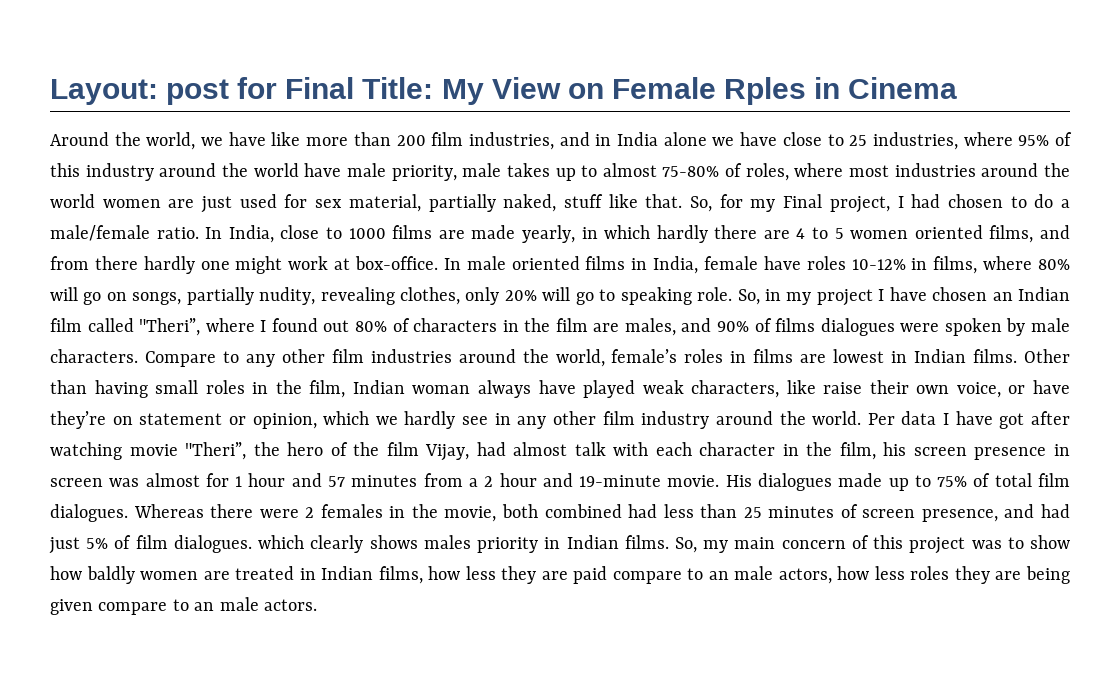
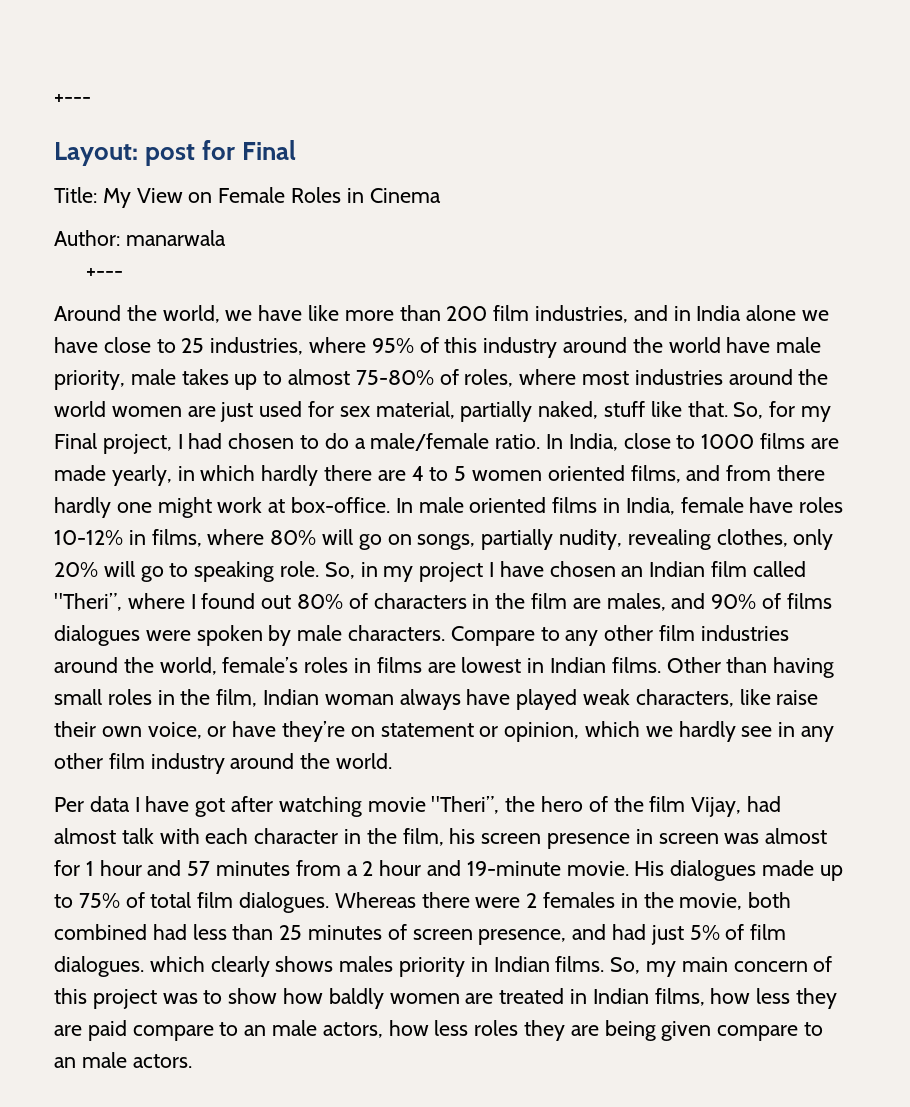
(50, 92) none -> [54,94,91,104] +--- //
(355, 88) none -> (297, 150) //
[723,77,806,105] Rples -> [291,187,342,203] Roles
(958, 88) none -> [54,230,226,246] [86,268,124,278] // Author: manarwala // +---
(862, 418) none -> (393, 761) //

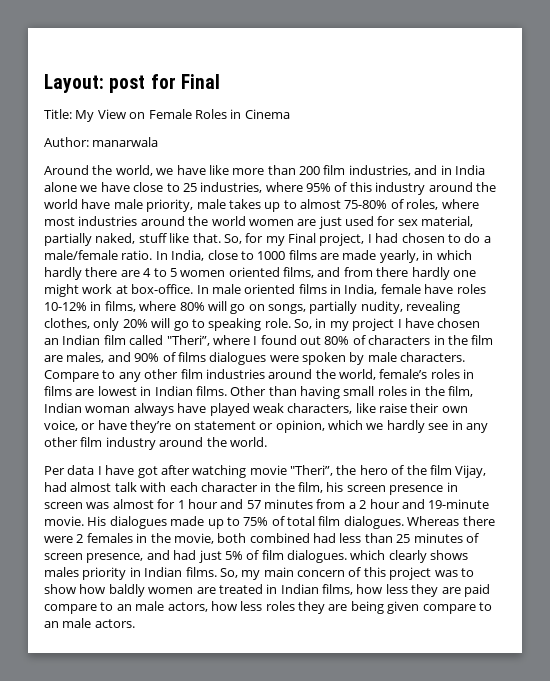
[54,94,91,104] +--- // -> (44, 83) none
[86,268,124,278] // +--- -> (159, 142) none

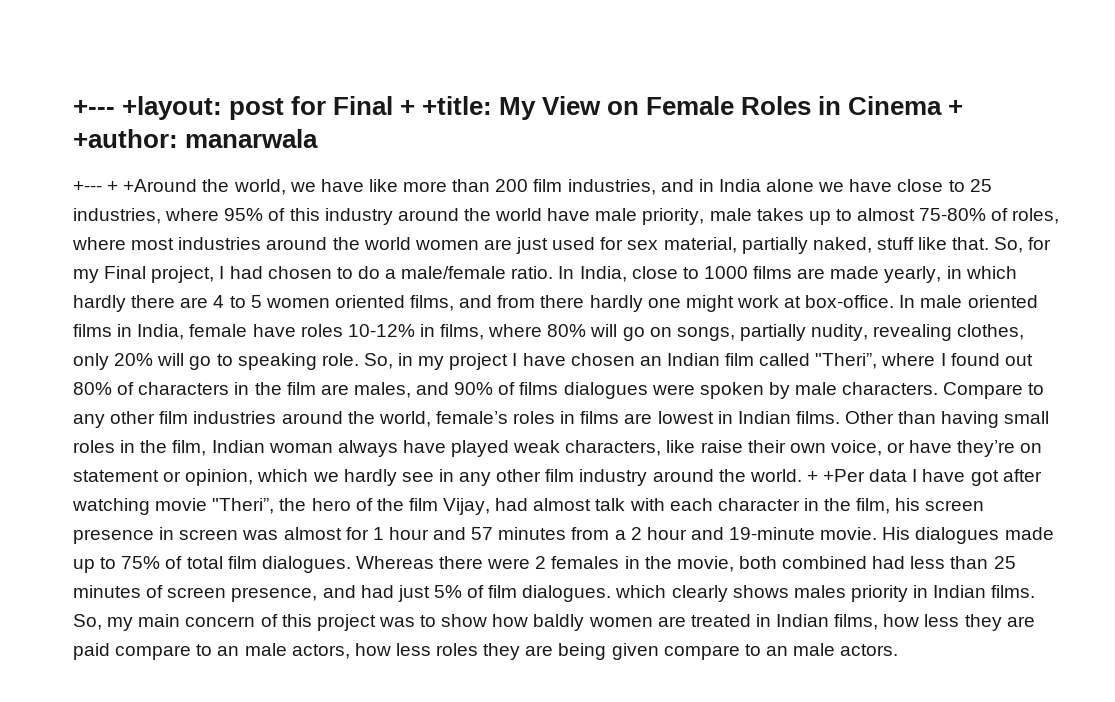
[44,74,104,93] Layout: -> [73,96,223,120] +--- +layout:
[44,109,72,119] // Title: -> [400,96,493,115] + +title:
[44,137,89,147] // Author: -> [948,100,964,115] [73,129,178,148] + +author:
[44,165,89,175] Around -> [73,179,198,192] +--- + +Around
[44,466,65,475] // Per -> [806,469,866,482] + +Per

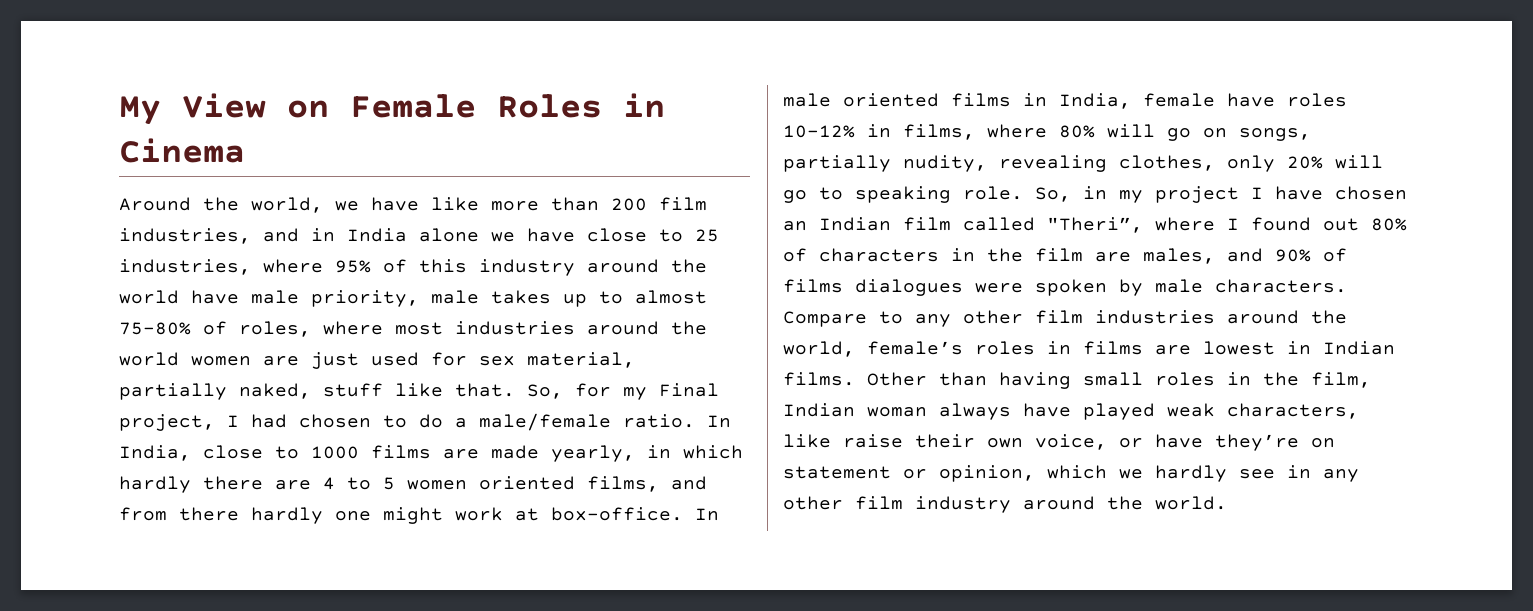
[73,96,493,120] +--- +layout: post for Final + +title: -> (119, 110) none
[948,100,964,115] [73,129,319,148] [73,179,198,192] + +author: manarwala // +--- + +Around -> [119,197,191,211] // Around
[806,469,1042,486] [72,498,985,515] [73,527,1054,544] [73,556,1016,573] [73,585,1036,602] [73,614,1035,631] [73,643,899,660] + +Per data I have got after watching movie "Theri”, the hero of the film Vijay, had almost talk with each character in the film, his screen presence in screen was almost for 1 hour and 57 minutes from a 2 hour and 19-minute movie. His dialogues made up to 75% of total film dialogues. Whereas there were 2 females in the movie, both combined had less than 25 minutes of screen presence, and had just 5% of film dialogues. which clearly shows males priority in Indian films. So, my main concern of this project was to show how baldly women are treated in Indian films, how less they are paid compare to an male actors, how less roles they are being given compare to an male actors. -> (1227, 503) none

